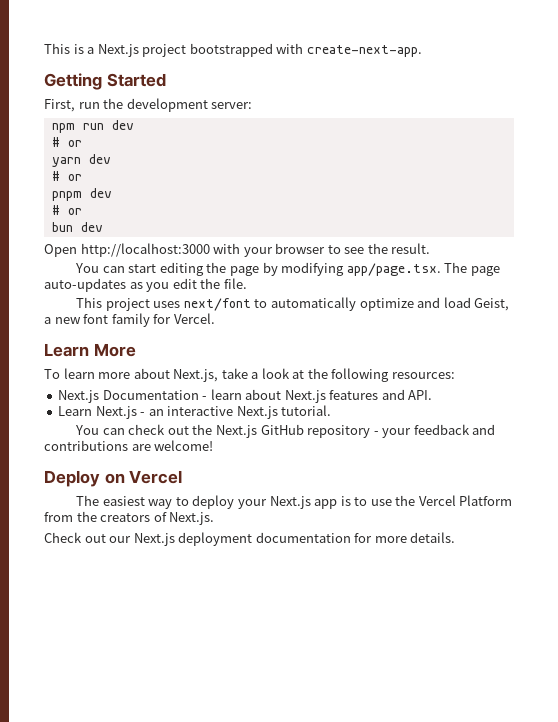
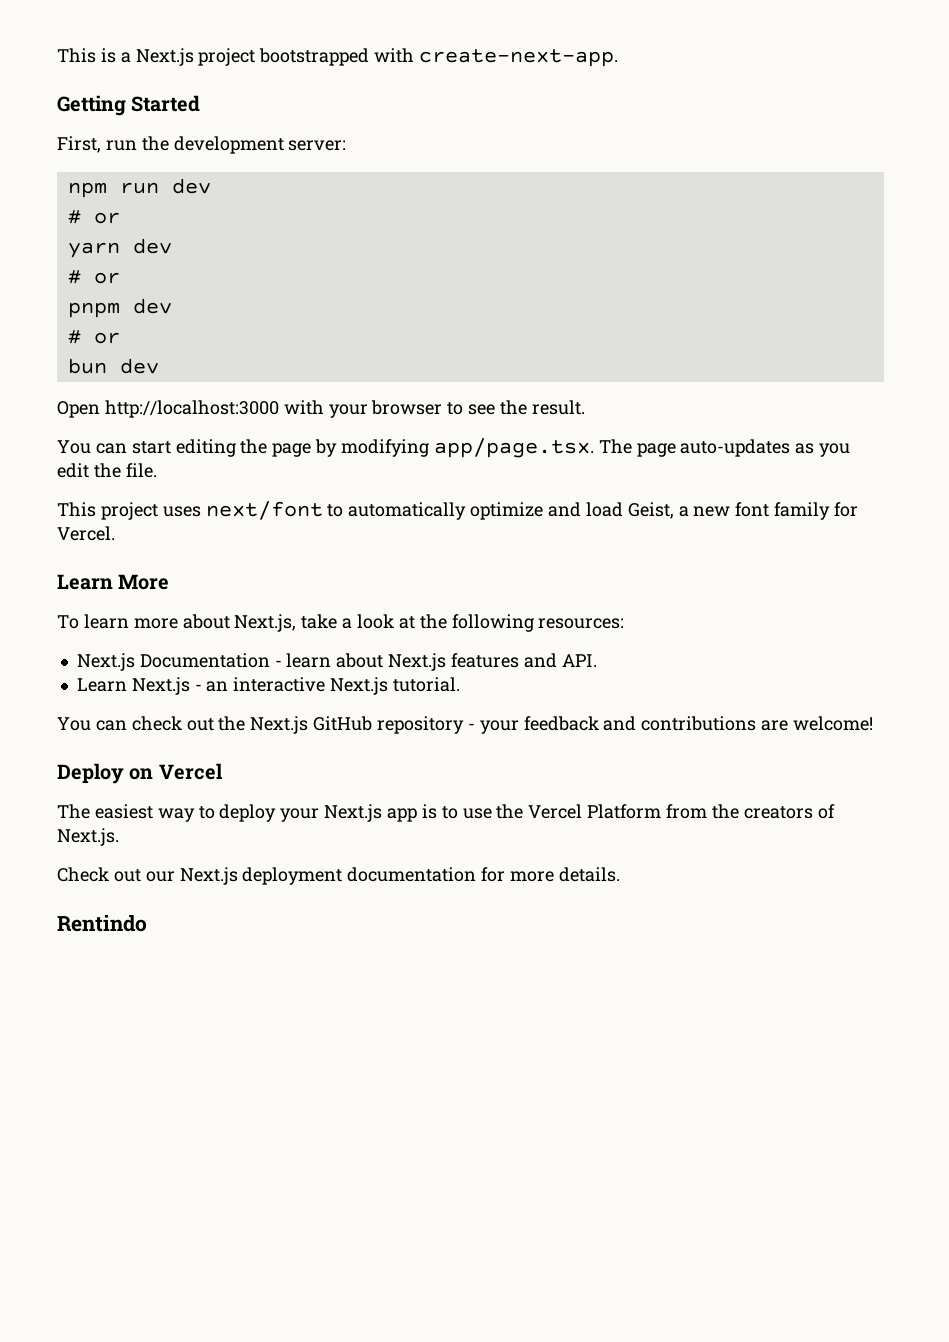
(456, 537) none -> [57,915,147,932] // Rentindo

